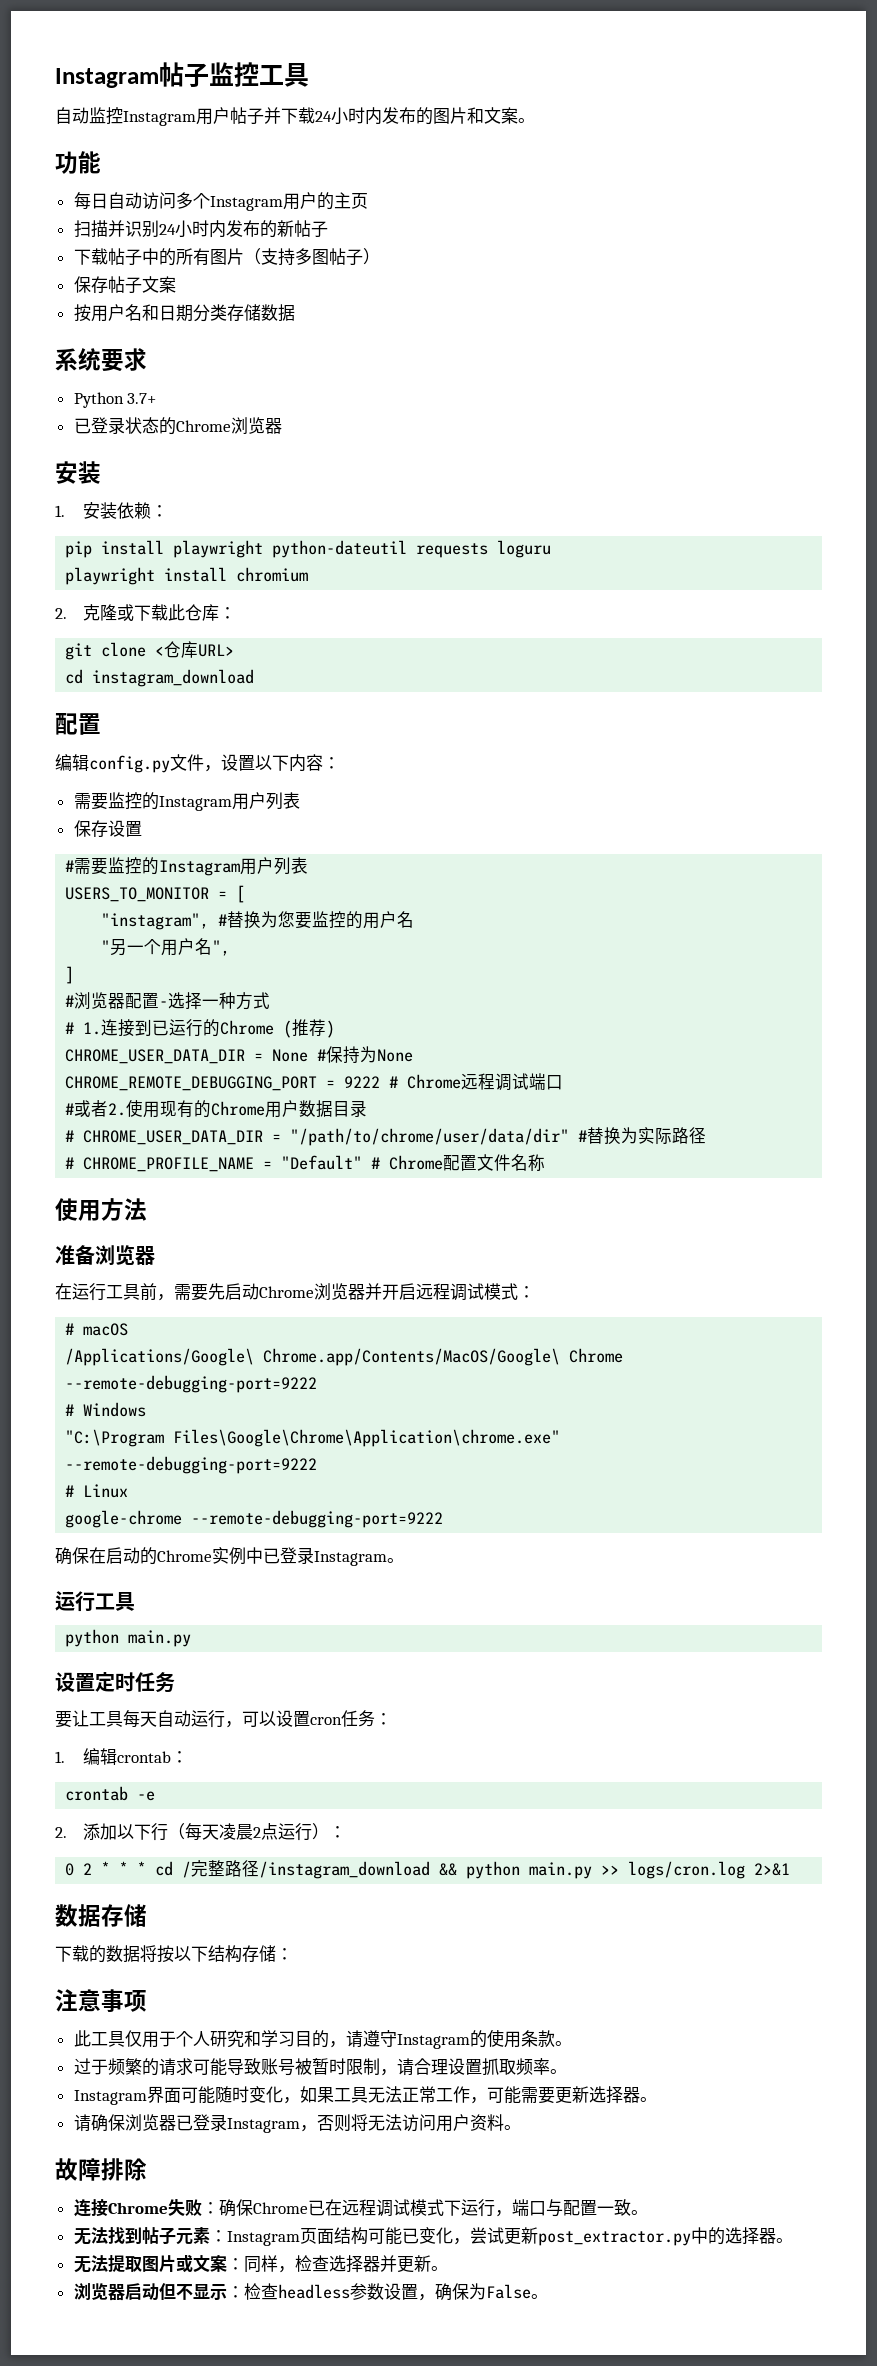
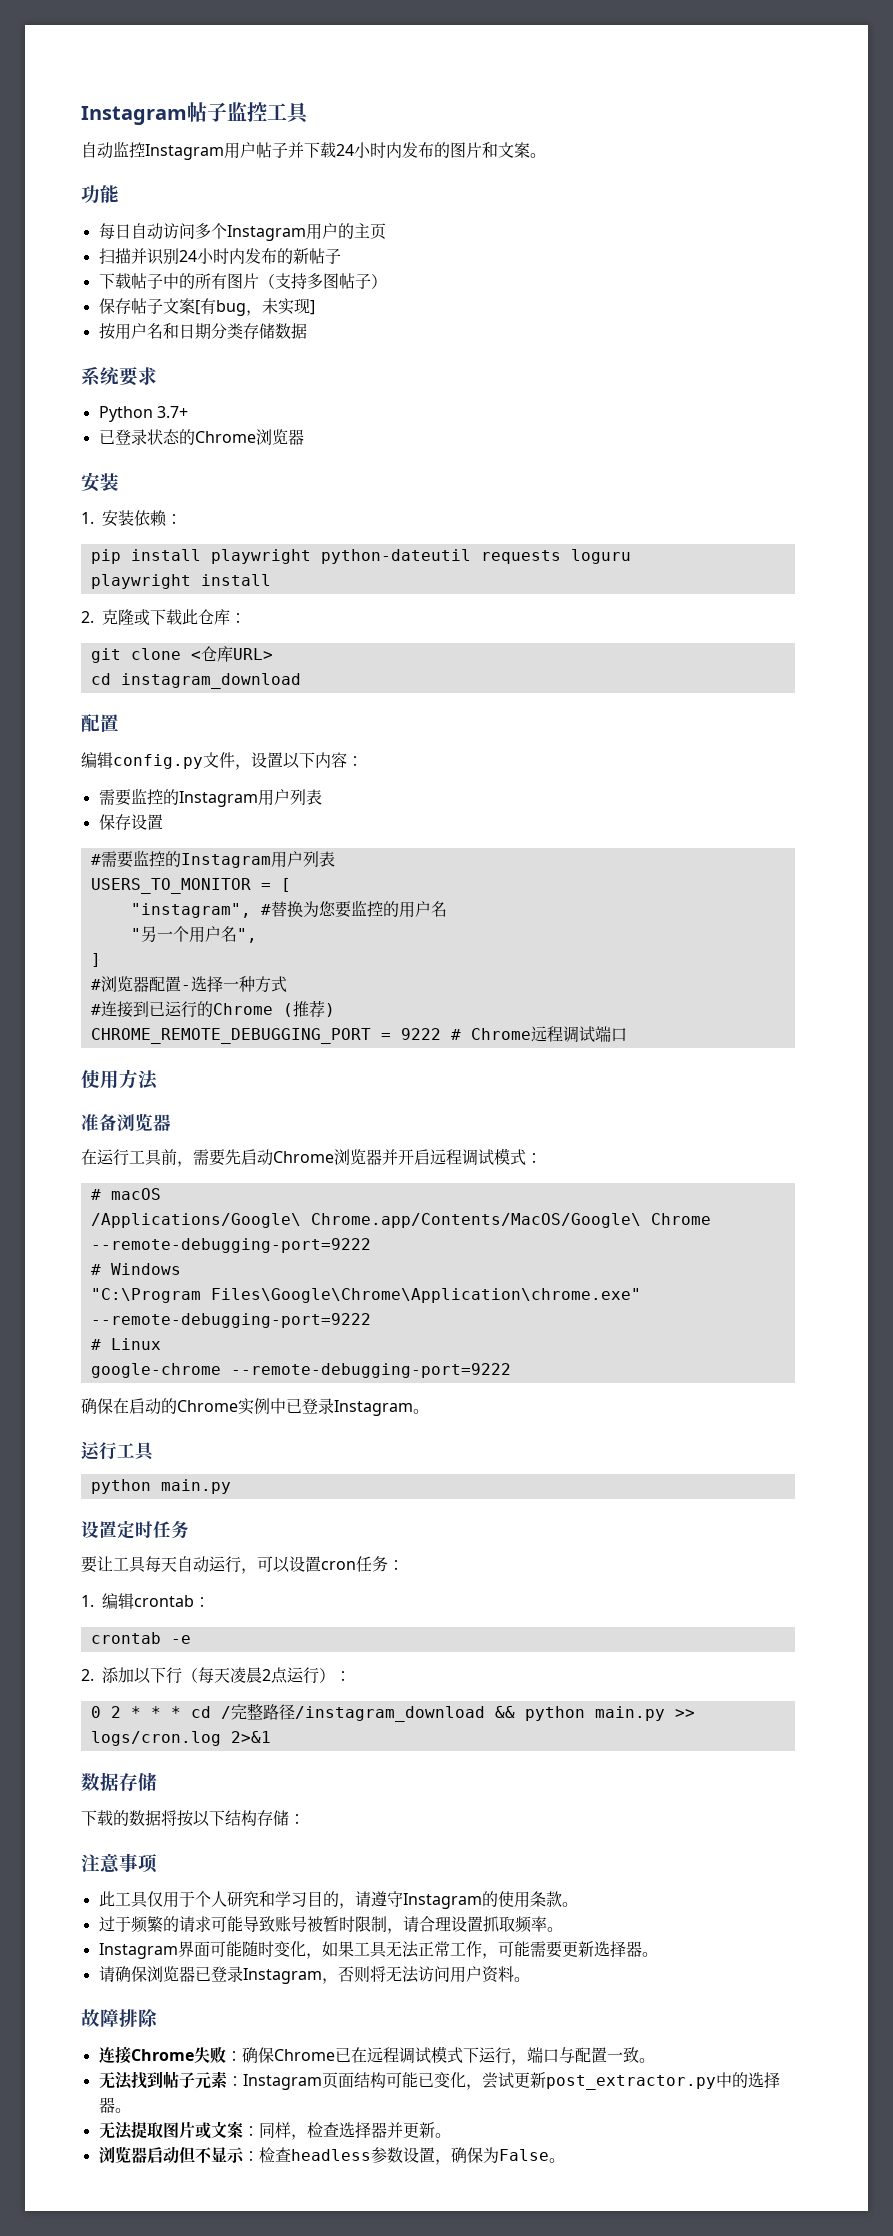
(176, 284) none -> [194,298,315,316] [有bug，未实现]
[236,567,309,582] chromium -> (271, 580) none
[83,1022,102,1035] 1. -> (101, 1009) none
[65,1046,414,1064] // CHROME_USER_DATA_DIR = None #保持为None -> (335, 1010) none
[65,1100,368,1118] [65,1127,707,1146] [65,1154,546,1172] // #或者2.使用现有的Chrome用户数据目录 // # CHROME_USER_DATA_DIR = "/path/to/chrome/user/data/dir" #替换为实际路径 // # CHROME_PROFILE_NAME = "Default" # Chrome配置文件名称 -> (627, 1035) none

